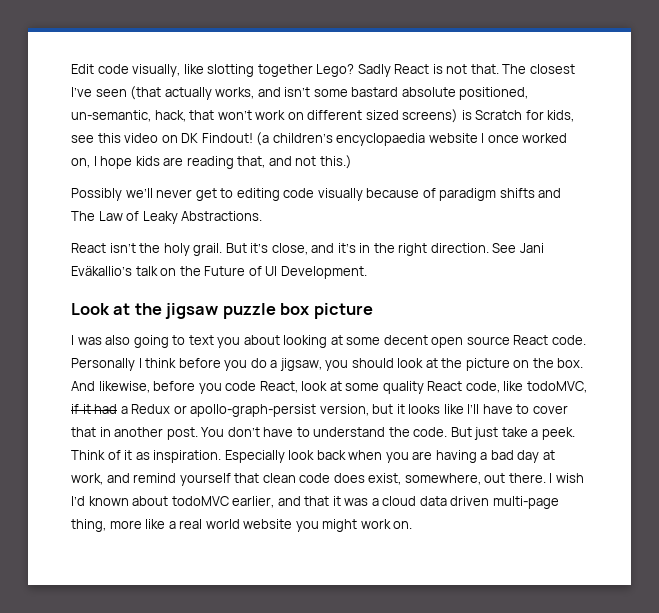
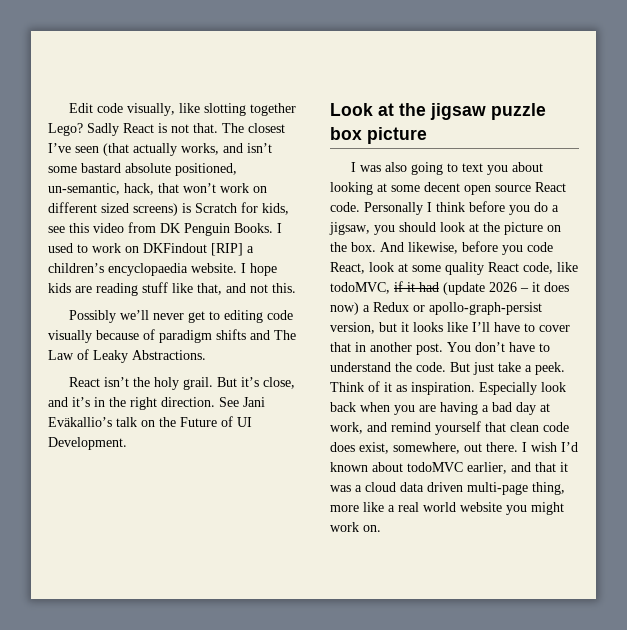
[161,132,568,146] [71,158,90,168] on DK Findout! (a children’s encyclopaedia website I once worked on, -> [128,222,282,236] [48,243,254,256] [48,263,237,276] from DK Penguin Books. I used to work on DKFindout [RIP] a children’s encyclopaedia website.
(234, 162) none -> [142,282,193,293] stuff like
[319,155,352,169] this.) -> [272,283,296,293] this.
(118, 409) none -> [443,282,569,295] [330,302,359,315] (update 2026 – it does now)

